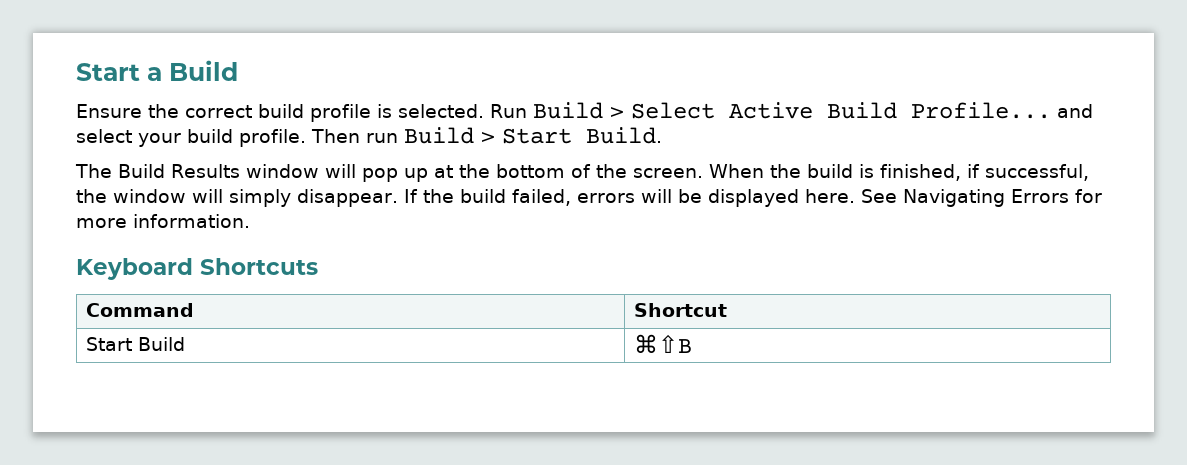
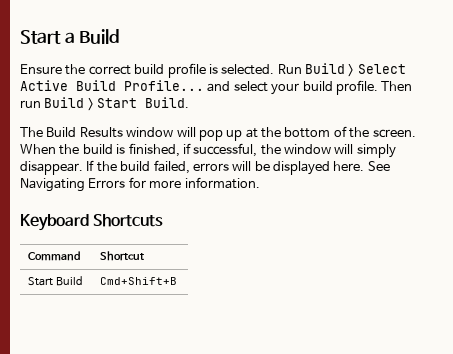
[634,334,693,353] ⌘⇧B -> [100,277,178,285] Cmd+Shift+B

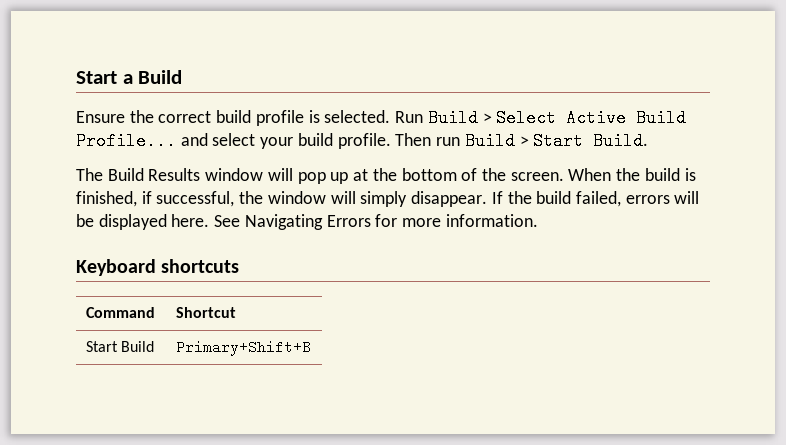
[93,214,164,227] Shortcuts -> [161,259,240,273] shortcuts
[100,277,178,285] Cmd+Shift+B -> [175,340,311,356] Primary+Shift+B

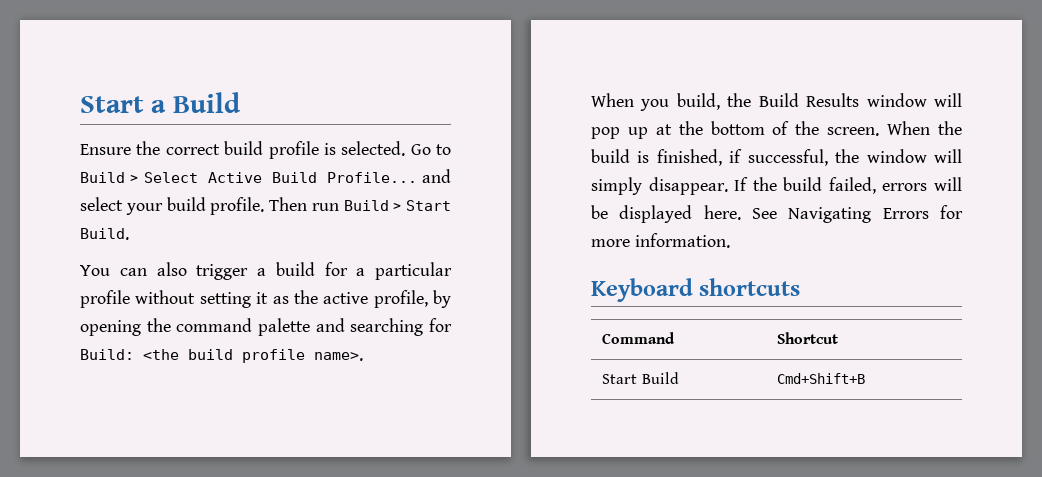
[395,111,424,123] Run -> [410,144,451,155] Go to
[76,168,103,181] The -> [80,262,452,280] [80,290,451,308] [80,318,452,336] [80,349,363,363] [591,93,752,111] You can also trigger a build for a particular profile without setting it as the active profile, by opening the command palette and searching for Build: <the build profile name>. // When you build, the
[175,340,311,356] Primary+Shift+B -> [777,373,866,384] Cmd+Shift+B

